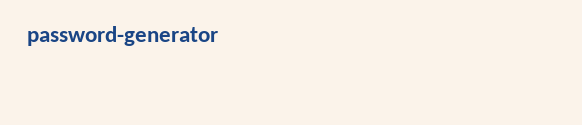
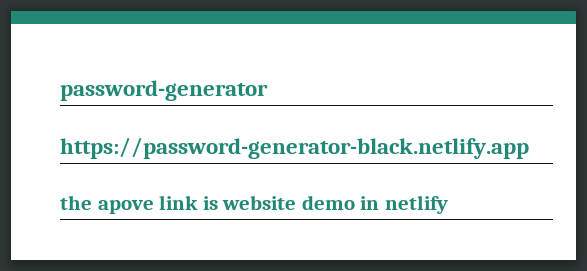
(218, 36) none -> [60,137,529,159] [60,195,448,214] // https://password-generator-black.netlify.app // the apove link is website demo in netlify

